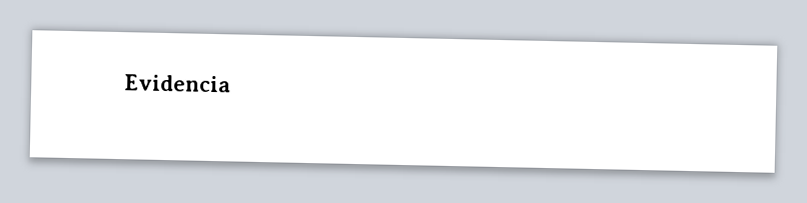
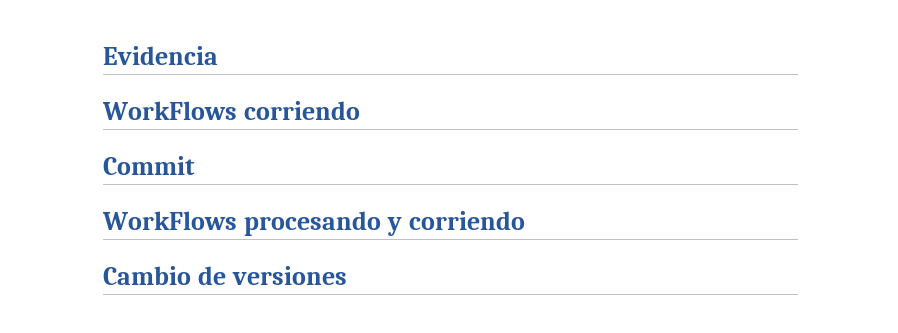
(231, 83) none -> [102,101,360,120] [103,156,195,175] [102,211,525,236] [103,266,347,285] // WorkFlows corriendo // Commit // WorkFlows procesando y corriendo // Cambio de versiones

